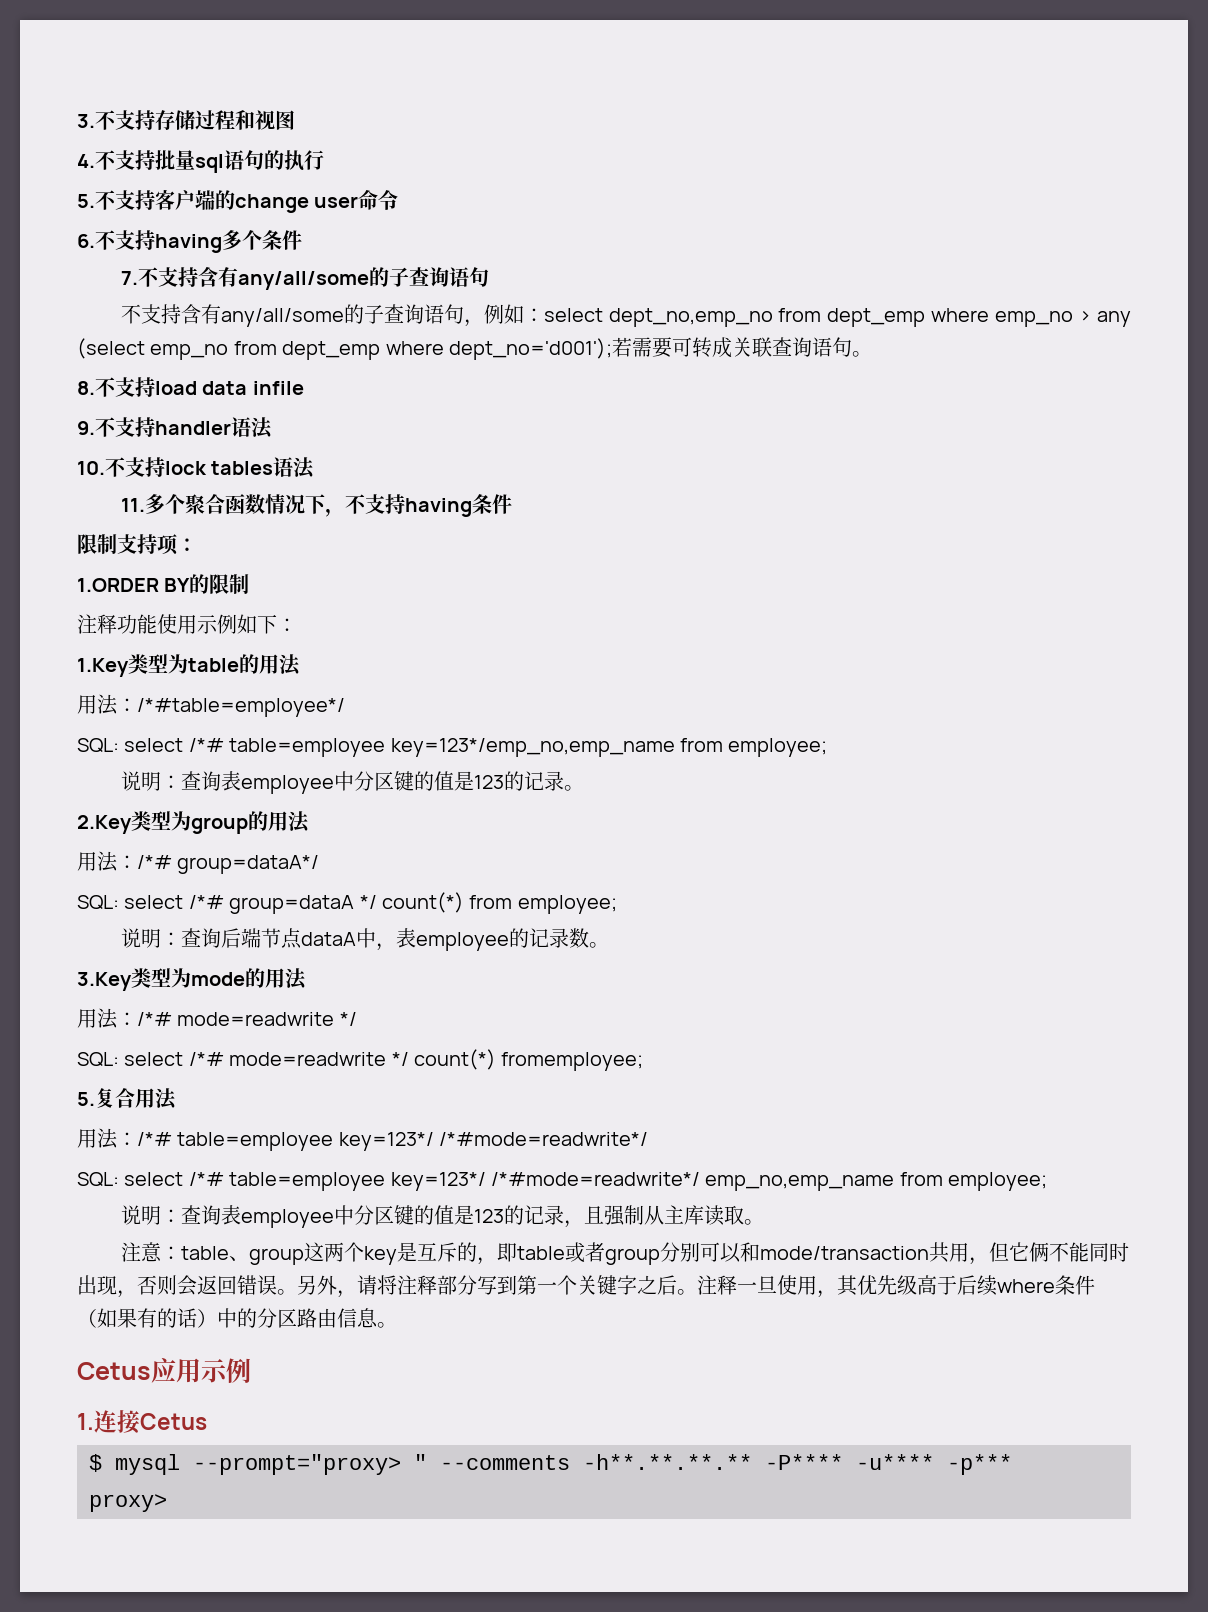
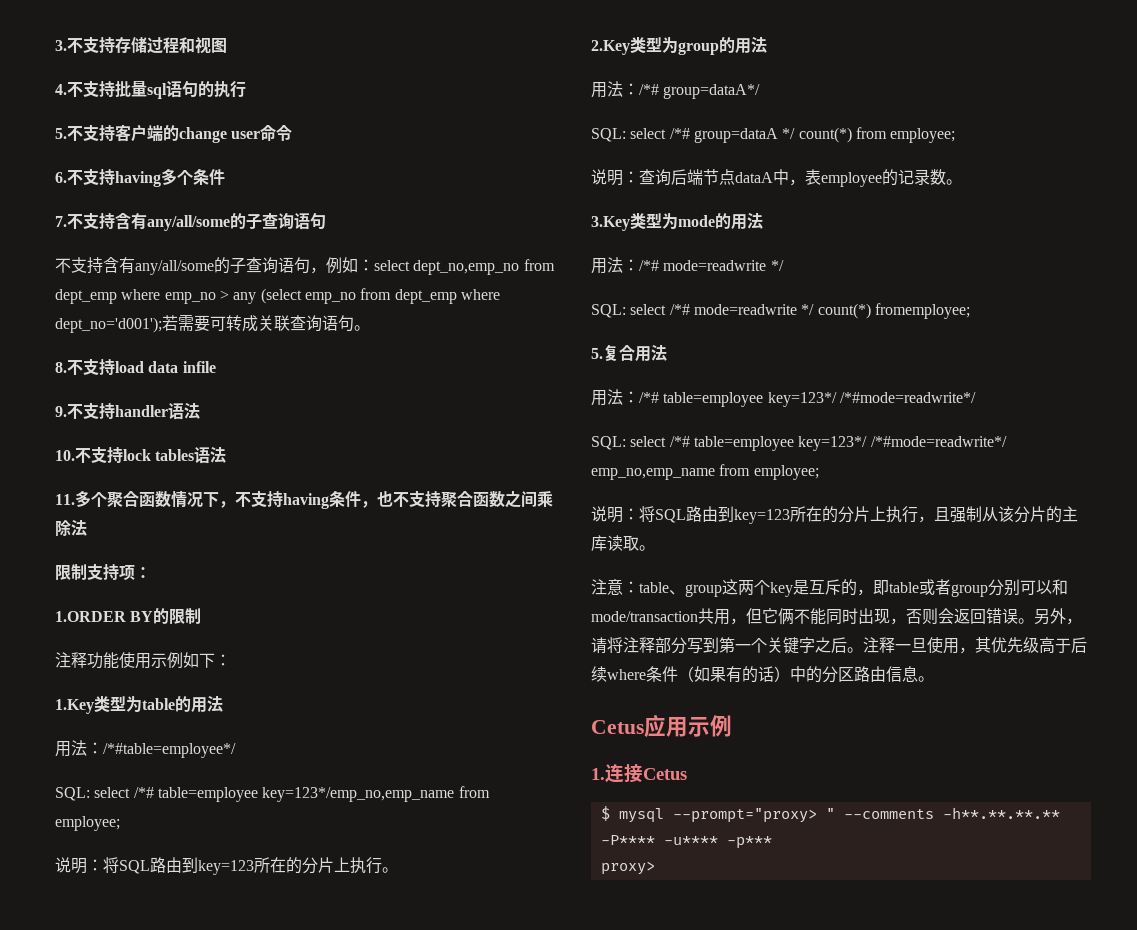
(512, 504) none -> [361,490,553,508] [55,519,87,536] ，也不支持聚合函数之间乘除法
[180,771,564,794] 查询表employee中分区键的值是123的记录 -> [103,857,382,875] 将SQL路由到key=123所在的分片上执行
[180,1205,564,1228] 查询表employee中分区键的值是123的记录 -> [639,506,918,524] 将SQL路由到key=123所在的分片上执行
(664, 1215) none -> [998,506,1062,523] 该分片的

